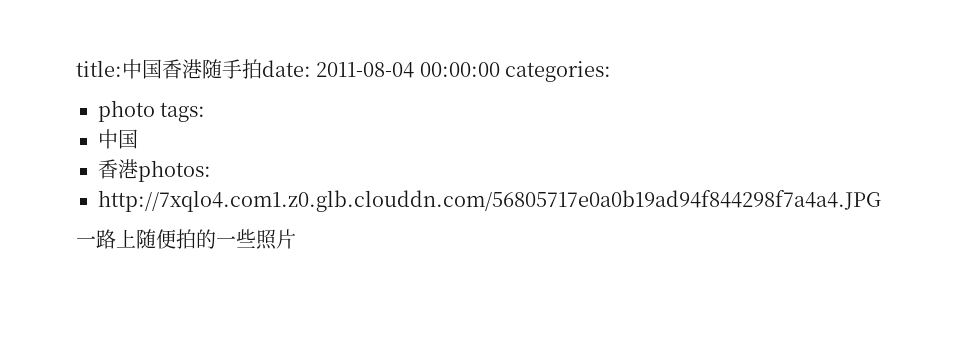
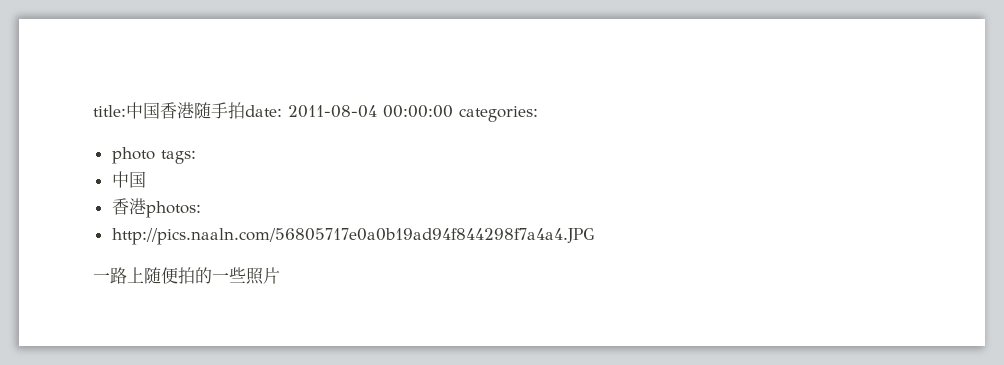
[98,190,881,212] http://7xqlo4.com1.z0.glb.clouddn.com/56805717e0a0b19ad94f844298f7a4a4.JPG -> [111,228,595,245] http://pics.naaln.com/56805717e0a0b19ad94f844298f7a4a4.JPG

